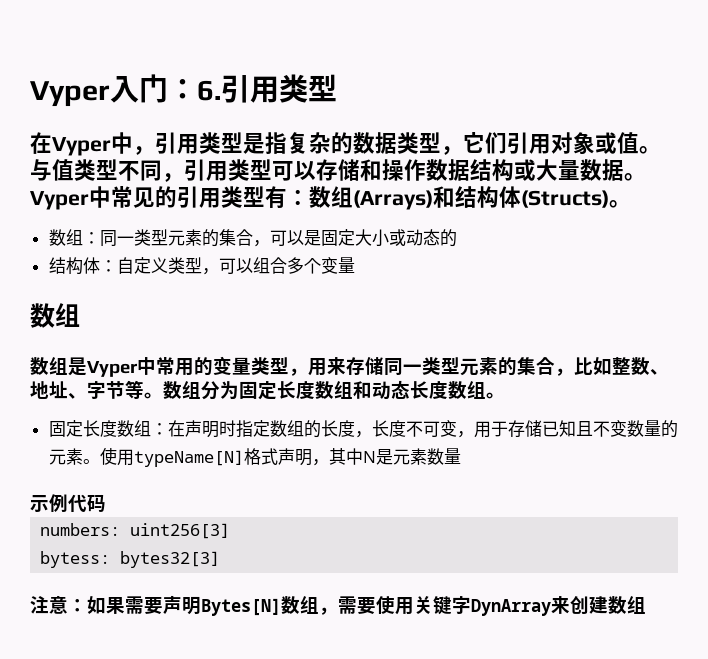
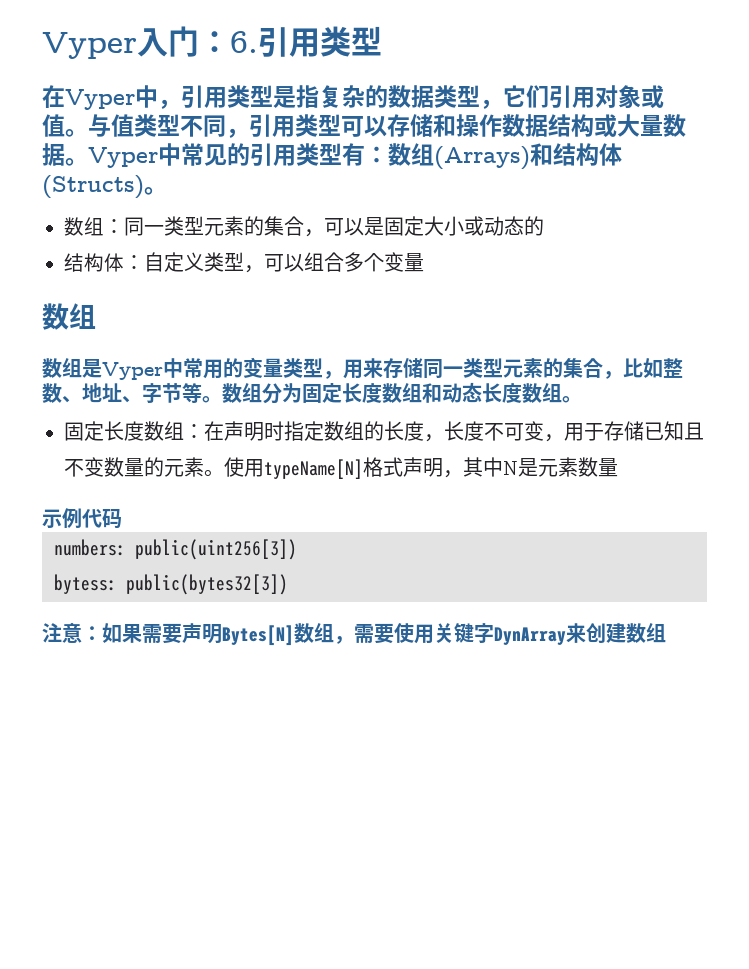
[130,523,231,539] uint256[3] -> [135,539,297,560] public(uint256[3])
[120,551,221,568] bytes32[3] -> [126,574,288,595] public(bytes32[3])

